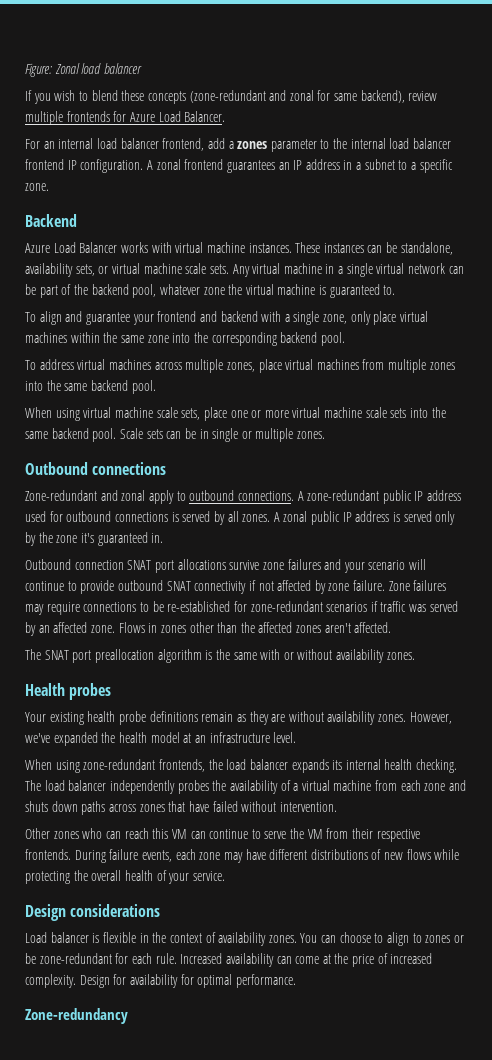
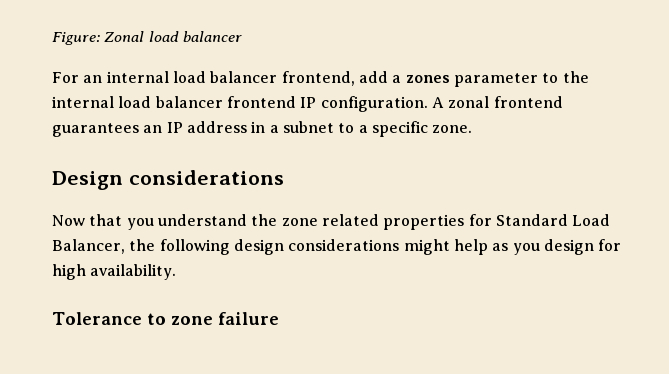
[25,90,438,104] [25,111,226,125] // If you wish to blend these concepts (zone-redundant and zonal for same backend), review multiple frontends for Azure Load Balancer. -> (242, 36) none
[25,214,77,227] [25,242,453,255] [25,263,464,277] [25,284,396,298] [25,311,429,325] [25,332,345,346] [25,359,455,373] [25,380,156,394] [25,407,446,421] [25,428,326,442] [25,462,167,475] [25,490,462,504] [25,511,456,525] [25,532,164,546] [25,559,427,573] [25,580,447,594] [25,601,458,615] [25,622,392,636] [25,649,415,663] [25,683,112,700] [25,711,452,725] [25,732,297,746] [25,759,458,773] [25,780,467,794] [25,801,337,815] [25,828,420,842] [25,849,460,863] [25,870,225,884] [25,904,161,921] [25,932,464,946] [25,953,433,967] [25,974,296,988] [25,1008,128,1024] Backend // Azure Load Balancer works with virtual machine instances. These instances can be standalone, availability sets, or virtual machine scale sets. Any virtual machine in a single virtual network can be part of the backend pool, whatever zone the virtual machine is guaranteed to. // To align and guarantee your frontend and backend with a single zone, only place virtual machines within the same zone into the corresponding backend pool. // To address virtual machines across multiple zones, place virtual machines from multiple zones into the same backend pool. // When using virtual machine scale sets, place one or more virtual machine scale sets into the same backend pool. Scale sets can be in single or multiple zones. // Outbound connections // Zone-redundant and zonal apply to outbound connections. A zone-redundant public IP address used for outbound connections is served by all zones. A zonal public IP address is served only by the zone it's guaranteed in. // Outbound connection SNAT port allocations survive zone failures and your scenario will continue to provide outbound SNAT connectivity if not affected by zone failure. Zone failures may require connections to be re-established for zone-redundant scenarios if traffic was served by an affected zone. Flows in zones other than the affected zones aren't affected. // The SNAT port preallocation algorithm is the same with or without availability zones. // Health probes // Your existing health probe definitions remain as they are without availability zones. However, we've expanded the health model at an infrastructure level. // When using zone-redundant frontends, the load balancer expands its internal health checking. The load balancer independently probes the availability of a virtual machine from each zone and shuts down paths across zones that have failed without intervention. // Other zones who can reach this VM can continue to serve the VM from their respective frontends. During failure events, each zone may have different distributions of new flows while protecting the overall health of your service. // Design considerations // Load balancer is flexible in the context of availability zones. You can choose to align to zones or be zone-redundant for each rule. Increased availability can come at the price of increased complexity. Design for availability for optimal performance. // Zone-redundancy -> [52,170,284,190] [52,214,611,230] [52,239,622,255] [52,264,177,280] [52,312,279,325] Design considerations // Now that you understand the zone related properties for Standard Load Balancer, the following design considerations might help as you design for high availability. // Tolerance to zone failure

